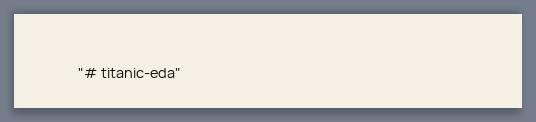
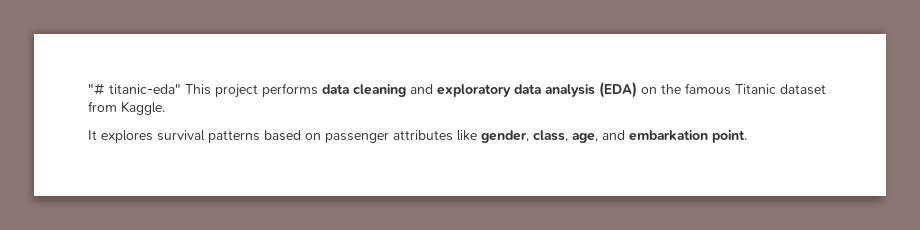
(181, 73) none -> [185,82,826,98] [88,101,165,115] [88,130,747,143] This project performs data cleaning and exploratory data analysis (EDA) on the famous Titanic dataset from Kaggle. // It explores survival patterns based on passenger attributes like gender, class, age, and embarkation point.

